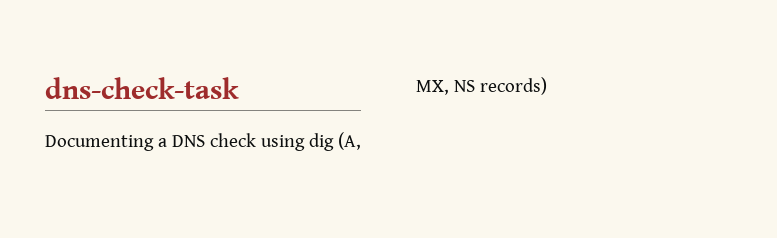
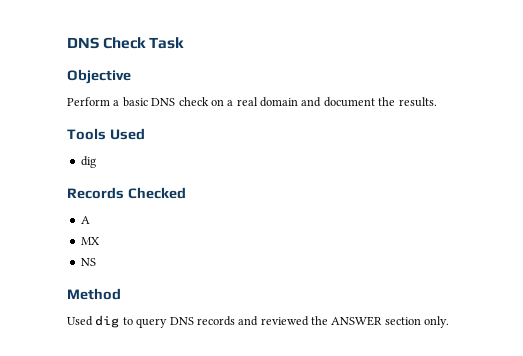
[45,77,239,99] [45,132,361,151] [416,77,547,95] dns-check-task // Documenting a DNS check using dig (A, MX, NS records) -> [67,37,185,49] [67,69,131,84] [67,97,437,107] [67,128,145,140] [80,156,96,168] [67,187,186,199] [80,216,90,224] [80,237,100,245] [80,258,96,266] [67,288,121,300] [67,315,450,328] DNS Check Task // Objective // Perform a basic DNS check on a real domain and document the results. // Tools Used // dig // Records Checked // A // MX // NS // Method // Used dig to query DNS records and reviewed the ANSWER section only.

